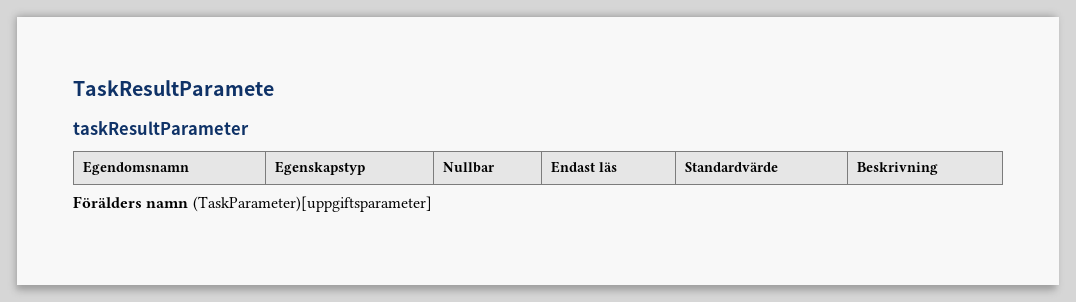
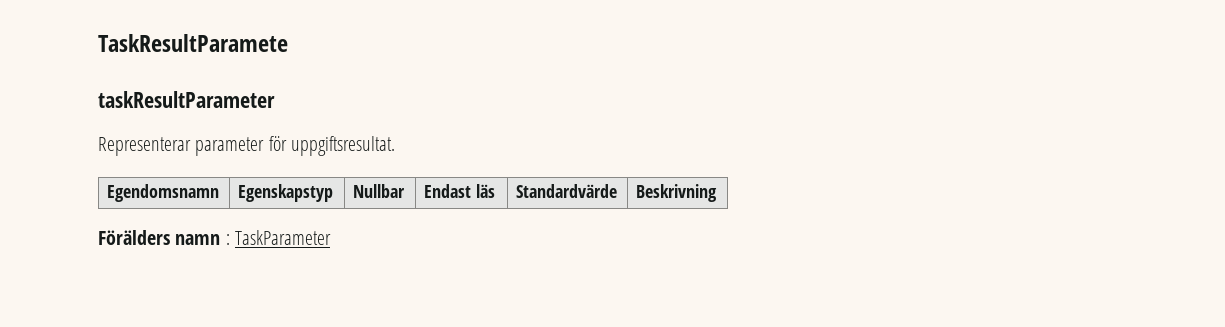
(249, 128) none -> [98,136,395,156] // Representerar parameter för uppgiftsresultat.
[192,196,432,212] (TaskParameter)[uppgiftsparameter] -> [225,230,331,245] : TaskParameter

